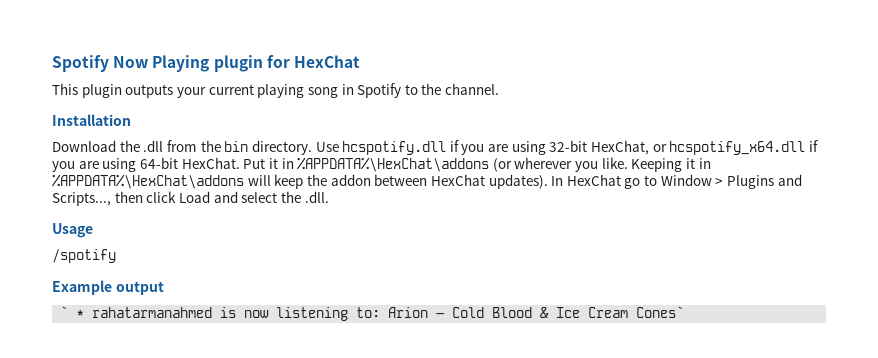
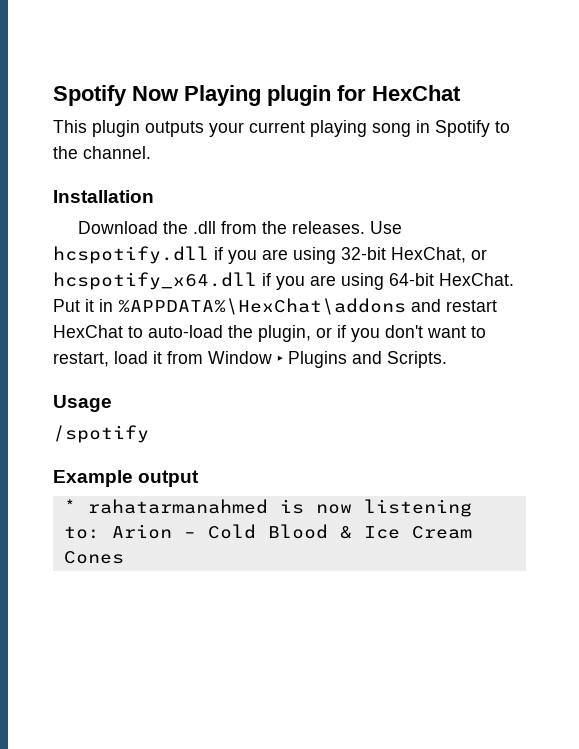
[224,140,312,155] bin directory. -> [292,221,366,234] releases.
[492,157,711,172] [52,174,802,189] [52,191,329,206] (or wherever you like. Keeping it in %APPDATA%\HexChat\addons will keep the addon between HexChat updates). In HexChat go to Window > Plugins and Scripts..., then click Load and select the .dll. -> [411,299,497,312] [53,325,486,342] [53,351,447,368] and restart HexChat to auto-load the plugin, or if you don't want to restart, load it from Window ‣ Plugins and Scripts.
[60,306,69,318] ` -> (200, 478) none
[636,306,685,318] Cones` -> [63,551,124,564] Cones

